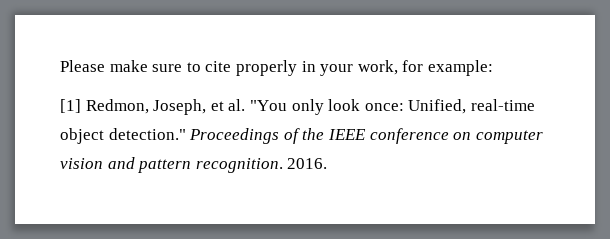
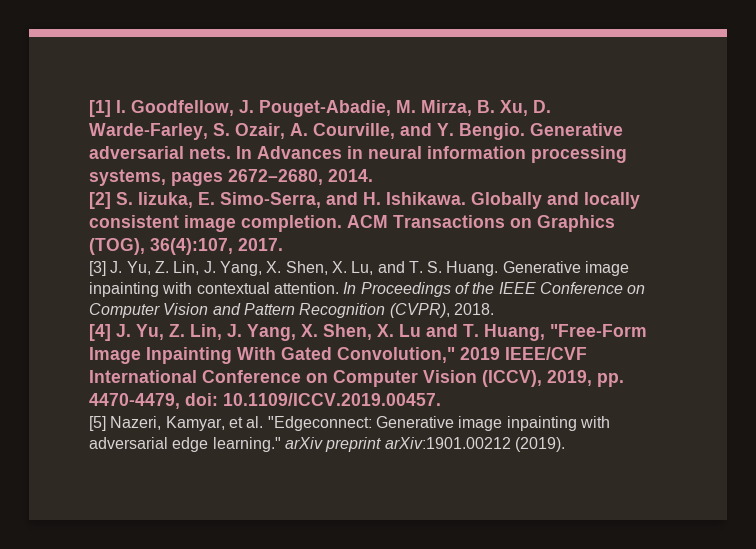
[60,60,493,76] [60,99,535,115] [60,128,543,144] [60,157,328,173] Please make sure to cite properly in your work, for example: // [1] Redmon, Joseph, et al. "You only look once: Unified, real-time object detection." Proceedings of the IEEE conference on computer vision and pattern recognition. 2016. -> [89,100,551,117] [89,123,623,140] [89,146,627,163] [89,169,373,186] [89,192,640,209] [89,215,615,232] [89,238,283,255] [89,261,630,276] [89,282,646,297] [89,303,494,318] [89,324,647,341] [89,347,587,364] [89,370,624,387] [89,393,441,409] [89,416,610,431] [89,437,565,452] [1] I. Goodfellow, J. Pouget-Abadie, M. Mirza, B. Xu, D. Warde-Farley, S. Ozair, A. Courville, and Y. Bengio. Generative adversarial nets. In Advances in neural information processing systems, pages 2672–2680, 2014. // [2] S. Iizuka, E. Simo-Serra, and H. Ishikawa. Globally and locally consistent image completion. ACM Transactions on Graphics (TOG), 36(4):107, 2017. // [3] J. Yu, Z. Lin, J. Yang, X. Shen, X. Lu, and T. S. Huang. Generative image inpainting with contextual attention. In Proceedings of the IEEE Conference on Computer Vision and Pattern Recognition (CVPR), 2018. // [4] J. Yu, Z. Lin, J. Yang, X. Shen, X. Lu and T. Huang, "Free-Form Image Inpainting With Gated Convolution," 2019 IEEE/CVF International Conference on Computer Vision (ICCV), 2019, pp. 4470-4479, doi: 10.1109/ICCV.2019.00457. // [5] Nazeri, Kamyar, et al. "Edgeconnect: Generative image inpainting with adversarial edge learning." arXiv preprint arXiv:1901.00212 (2019).

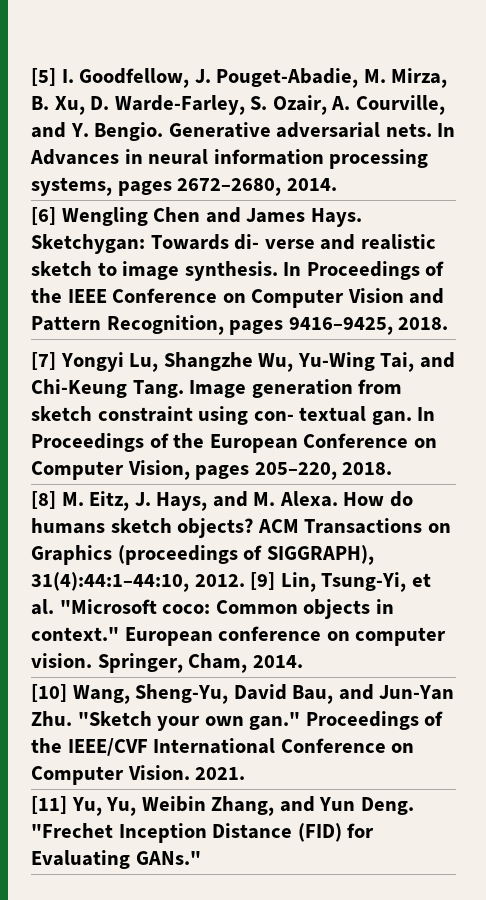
[89,100,111,117] [1] -> [31,68,56,86] [5]
[89,192,640,209] [89,215,615,232] [89,238,283,255] [89,261,630,276] [89,282,339,297] [2] S. Iizuka, E. Simo-Serra, and H. Ishikawa. Globally and locally consistent image completion. ACM Transactions on Graphics (TOG), 36(4):107, 2017. // [3] J. Yu, Z. Lin, J. Yang, X. Shen, X. Lu, and T. S. Huang. Generative image inpainting with contextual attention. -> [31,207,362,227] [31,234,436,254] [31,261,278,281] [6] Wengling Chen and James Hays. Sketchygan: Towards di- verse and realistic sketch to image synthesis.
[299,303,494,318] [89,324,647,341] [89,347,500,364] Recognition (CVPR), 2018. // [4] J. Yu, Z. Lin, J. Yang, X. Shen, X. Lu and T. Huang, "Free-Form Image Inpainting With Gated Convolution," 2019 -> [106,315,449,335] [31,352,455,372] [31,379,403,398] [31,406,436,425] [31,433,437,453] [31,460,393,480] [31,491,413,511] [31,518,451,538] [31,545,374,565] [31,572,431,592] [31,599,394,619] [31,626,447,646] [31,653,303,673] [31,684,455,704] [31,711,444,731] [31,738,62,753] Recognition, pages 9416–9425, 2018. // [7] Yongyi Lu, Shangzhe Wu, Yu-Wing Tai, and Chi-Keung Tang. Image generation from sketch constraint using con- textual gan. In Proceedings of the European Conference on Computer Vision, pages 205–220, 2018. // [8] M. Eitz, J. Hays, and M. Alexa. How do humans sketch objects? ACM Transactions on Graphics (proceedings of SIGGRAPH), 31(4):44:1–44:10, 2012. [9] Lin, Tsung-Yi, et al. "Microsoft coco: Common objects in context." European conference on computer vision. Springer, Cham, 2014. // [10] Wang, Sheng-Yu, David Bau, and Jun-Yan Zhu. "Sketch your own gan." Proceedings of the
[423,370,624,387] [89,393,441,409] [89,416,610,431] [89,437,565,452] Vision (ICCV), 2019, pp. 4470-4479, doi: 10.1109/ICCV.2019.00457. // [5] Nazeri, Kamyar, et al. "Edgeconnect: Generative image inpainting with adversarial edge learning." arXiv preprint arXiv:1901.00212 (2019). -> [127,765,246,780] [31,796,414,816] [31,823,375,843] [31,850,201,869] Vision. 2021. // [11] Yu, Yu, Weibin Zhang, and Yun Deng. "Frechet Inception Distance (FID) for Evaluating GANs."

